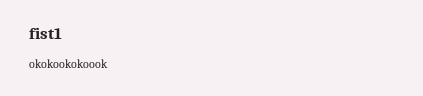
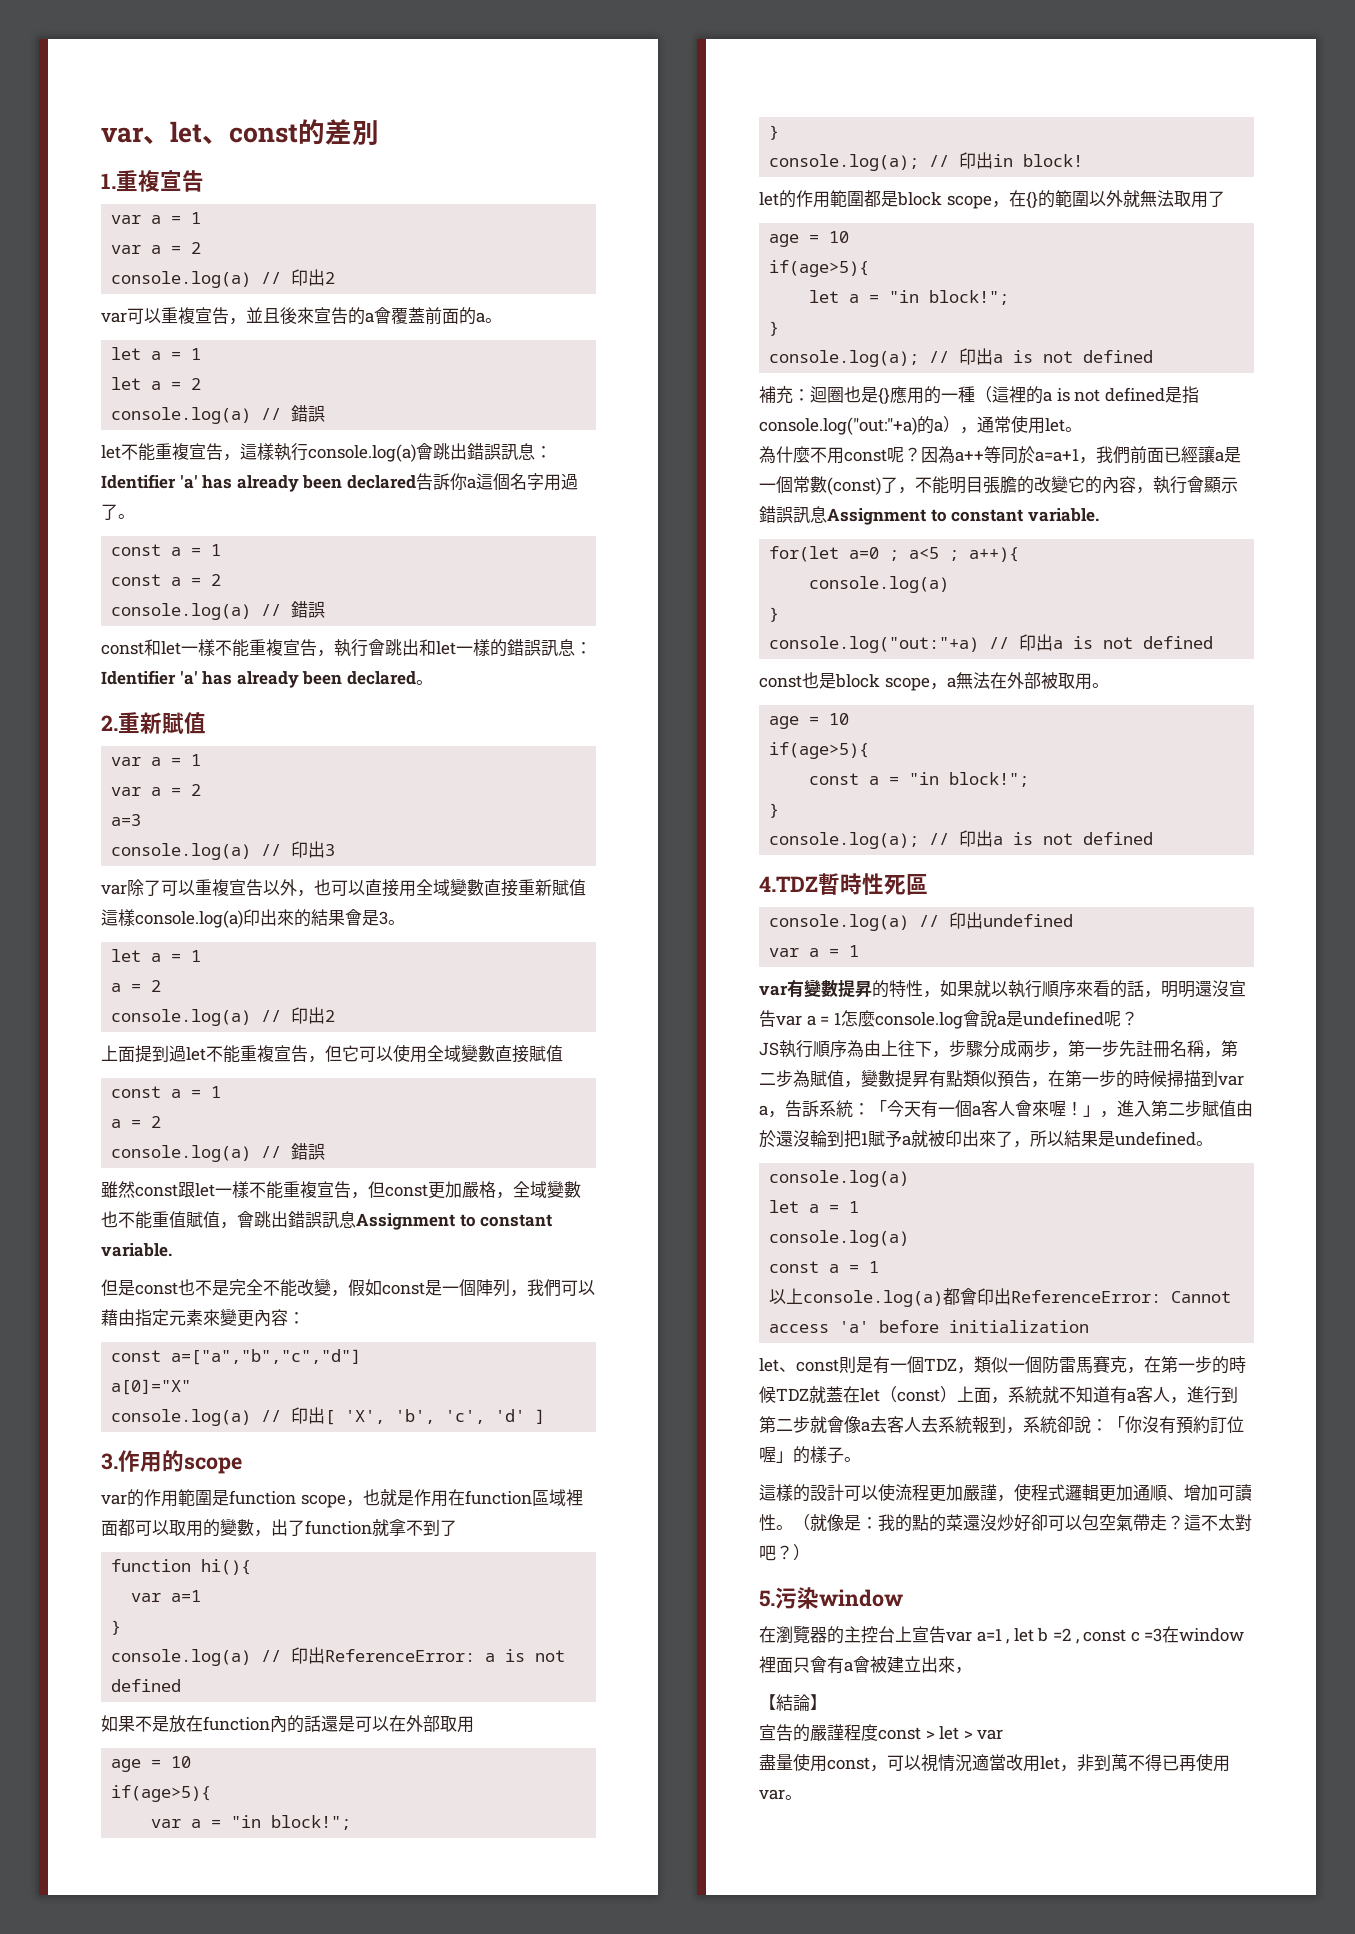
[29,27,62,39] [29,59,108,68] fist1 // okokookokoook -> [101,119,379,146] [101,170,204,192] [111,212,202,224] [111,242,202,254] [111,269,336,288] [101,307,502,325] [111,347,202,360] [111,377,202,390] [111,405,326,424] [101,443,552,462] [101,473,578,492] [101,504,135,520] [111,544,222,556] [111,574,222,586] [111,601,326,620] [101,639,592,657] [101,670,433,688] [101,712,206,735] [111,754,202,766] [111,784,202,796] [111,814,142,826] [111,841,336,860] [101,878,586,897] [101,909,405,928] [111,949,202,962] [111,980,162,992] [111,1007,336,1026] [101,1044,563,1063] [111,1086,222,1098] [111,1116,162,1128] [111,1143,326,1162] [101,1180,581,1199] [101,1211,553,1230] [101,1243,172,1257] [101,1278,595,1297] [101,1308,305,1327] [111,1349,362,1365] [111,1379,192,1395] [111,1407,546,1426] [101,1450,242,1474] [101,1489,583,1508] [101,1518,457,1537] [111,1559,252,1575] [131,1590,202,1602] [111,1620,122,1635] [111,1647,566,1666] [111,1679,182,1692] [101,1715,474,1733] [111,1756,192,1772] [111,1785,212,1802] [151,1815,352,1830] [769,125,780,140] [769,152,1084,171] [759,190,1225,209] [769,231,850,247] [769,260,870,277] [809,290,1010,305] [769,321,780,336] [769,348,1154,367] [759,386,1199,405] [759,415,1082,435] [759,446,1241,464] [759,475,1238,495] [759,506,1099,525] [769,546,1020,562] [809,576,950,593] [769,607,780,622] [769,634,1214,653] [759,672,1109,691] [769,713,850,729] [769,742,870,759] [809,772,1030,787] [769,803,780,818] [769,830,1154,849] [759,873,928,895] [769,912,1074,931] [769,945,860,957] [759,980,1246,998] [759,1010,1138,1029] [759,1040,1238,1058] [759,1069,1244,1088] [759,1100,1253,1118] [759,1130,1213,1148] [769,1170,910,1187] [769,1200,860,1213] [769,1230,910,1247] [769,1261,880,1273] [769,1288,1232,1307] [769,1320,1090,1333] [759,1356,1246,1374] [759,1386,1238,1404] [759,1416,1244,1434] [759,1446,861,1464] [759,1483,1252,1502] [759,1514,1252,1532] [759,1544,810,1561] [759,1587,903,1609] [759,1626,1245,1644] [759,1656,972,1674] [759,1694,827,1711] [759,1724,1004,1742] [759,1753,1230,1772] [759,1789,802,1800] var、let、const的差別 // 1.重複宣告 // var a = 1 // var a = 2 // console.log(a) // 印出2 // var可以重複宣告，並且後來宣告的a會覆蓋前面的a。 // let a = 1 // let a = 2 // console.log(a) // 錯誤 // let不能重複宣告，這樣執行console.log(a)會跳出錯誤訊息：Identifier 'a' has already been declared告訴你a這個名字用過了。 // const a = 1 // const a = 2 // console.log(a) // 錯誤 // const和let一樣不能重複宣告，執行會跳出和let一樣的錯誤訊息：Identifier 'a' has already been declared。 // 2.重新賦值 // var a = 1 // var a = 2 // a=3 // console.log(a) // 印出3 // var除了可以重複宣告以外，也可以直接用全域變數直接重新賦值這樣console.log(a)印出來的結果會是3。 // let a = 1 // a = 2 // console.log(a) // 印出2 // 上面提到過let不能重複宣告，但它可以使用全域變數直接賦值 // const a = 1 // a = 2 // console.log(a) // 錯誤 // 雖然const跟let一樣不能重複宣告，但const更加嚴格，全域變數也不能重值賦值，會跳出錯誤訊息Assignment to constant variable. // 但是const也不是完全不能改變，假如const是一個陣列，我們可以藉由指定元素來變更內容： // const a=["a","b","c","d"] // a[0]="X" // console.log(a) // 印出[ 'X', 'b', 'c', 'd' ] // 3.作用的scope // var的作用範圍是function scope，也就是作用在function區域裡面都可以取用的變數，出了function就拿不到了 // function hi(){ // var a=1 // } // console.log(a) // 印出ReferenceError: a is not defined // 如果不是放在function內的話還是可以在外部取用 // age = 10 // if(age>5){ // var a = "in block!"; // } // console.log(a); // 印出in block! // let的作用範圍都是block scope，在{}的範圍以外就無法取用了 // age = 10 // if(age>5){ // let a = "in block!"; // } // console.log(a); // 印出a is not defined // 補充：迴圈也是{}應用的一種（這裡的a is not defined是指console.log("out:"+a)的a），通常使用let。 // 為什麼不用const呢？因為a++等同於a=a+1，我們前面已經讓a是一個常數(const)了，不能明目張膽的改變它的內容，執行會顯示錯誤訊息Assignment to constant variable. // for(let a=0 ; a<5 ; a++){ // console.log(a) // } // console.log("out:"+a) // 印出a is not defined // const也是block scope，a無法在外部被取用。 // age = 10 // if(age>5){ // const a = "in block!"; // } // console.log(a); // 印出a is not defined // 4.TDZ暫時性死區 // console.log(a) // 印出undefined // var a = 1 // var有變數提昇的特性，如果就以執行順序來看的話，明明還沒宣告var a = 1怎麼console.log會說a是undefined呢？ // JS執行順序為由上往下，步驟分成兩步，第一步先註冊名稱，第二步為賦值，變數提昇有點類似預告，在第一步的時候掃描到var a，告訴系統：「今天有一個a客人會來喔！」，進入第二步賦值由於還沒輪到把1賦予a就被印出來了，所以結果是undefined。 // console.log(a) // let a = 1 // console.log(a) // const a = 1 // 以上console.log(a)都會印出ReferenceError: Cannot access 'a' before initialization // let、const則是有一個TDZ，類似一個防雷馬賽克，在第一步的時候TDZ就蓋在let（const）上面，系統就不知道有a客人，進行到第二步就會像a去客人去系統報到，系統卻說：「你沒有預約訂位喔」的樣子。 // 這樣的設計可以使流程更加嚴謹，使程式邏輯更加通順、增加可讀性。（就像是：我的點的菜還沒炒好卻可以包空氣帶走？這不太對吧？） // 5.污染window // 在瀏覽器的主控台上宣告var a=1 , let b =2 , const c =3在window裡面只會有a會被建立出來， // 【結論】 // 宣告的嚴謹程度const > let > var // 盡量使用const，可以視情況適當改用let，非到萬不得已再使用var。

